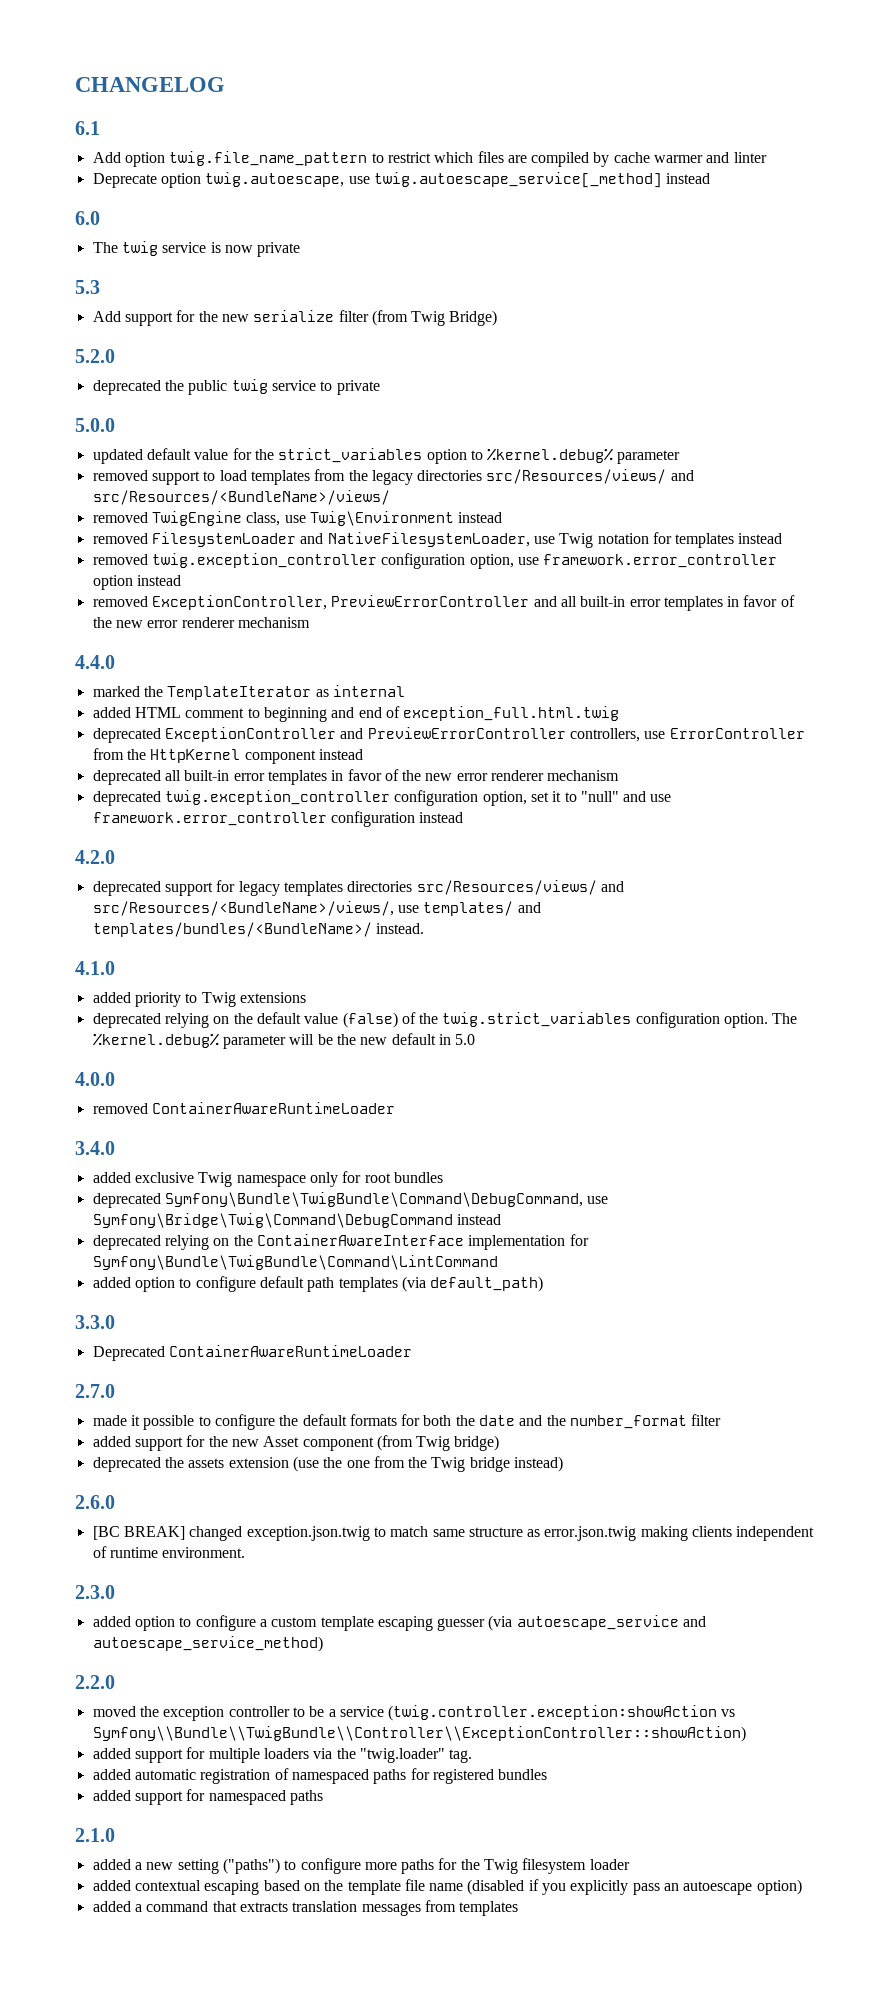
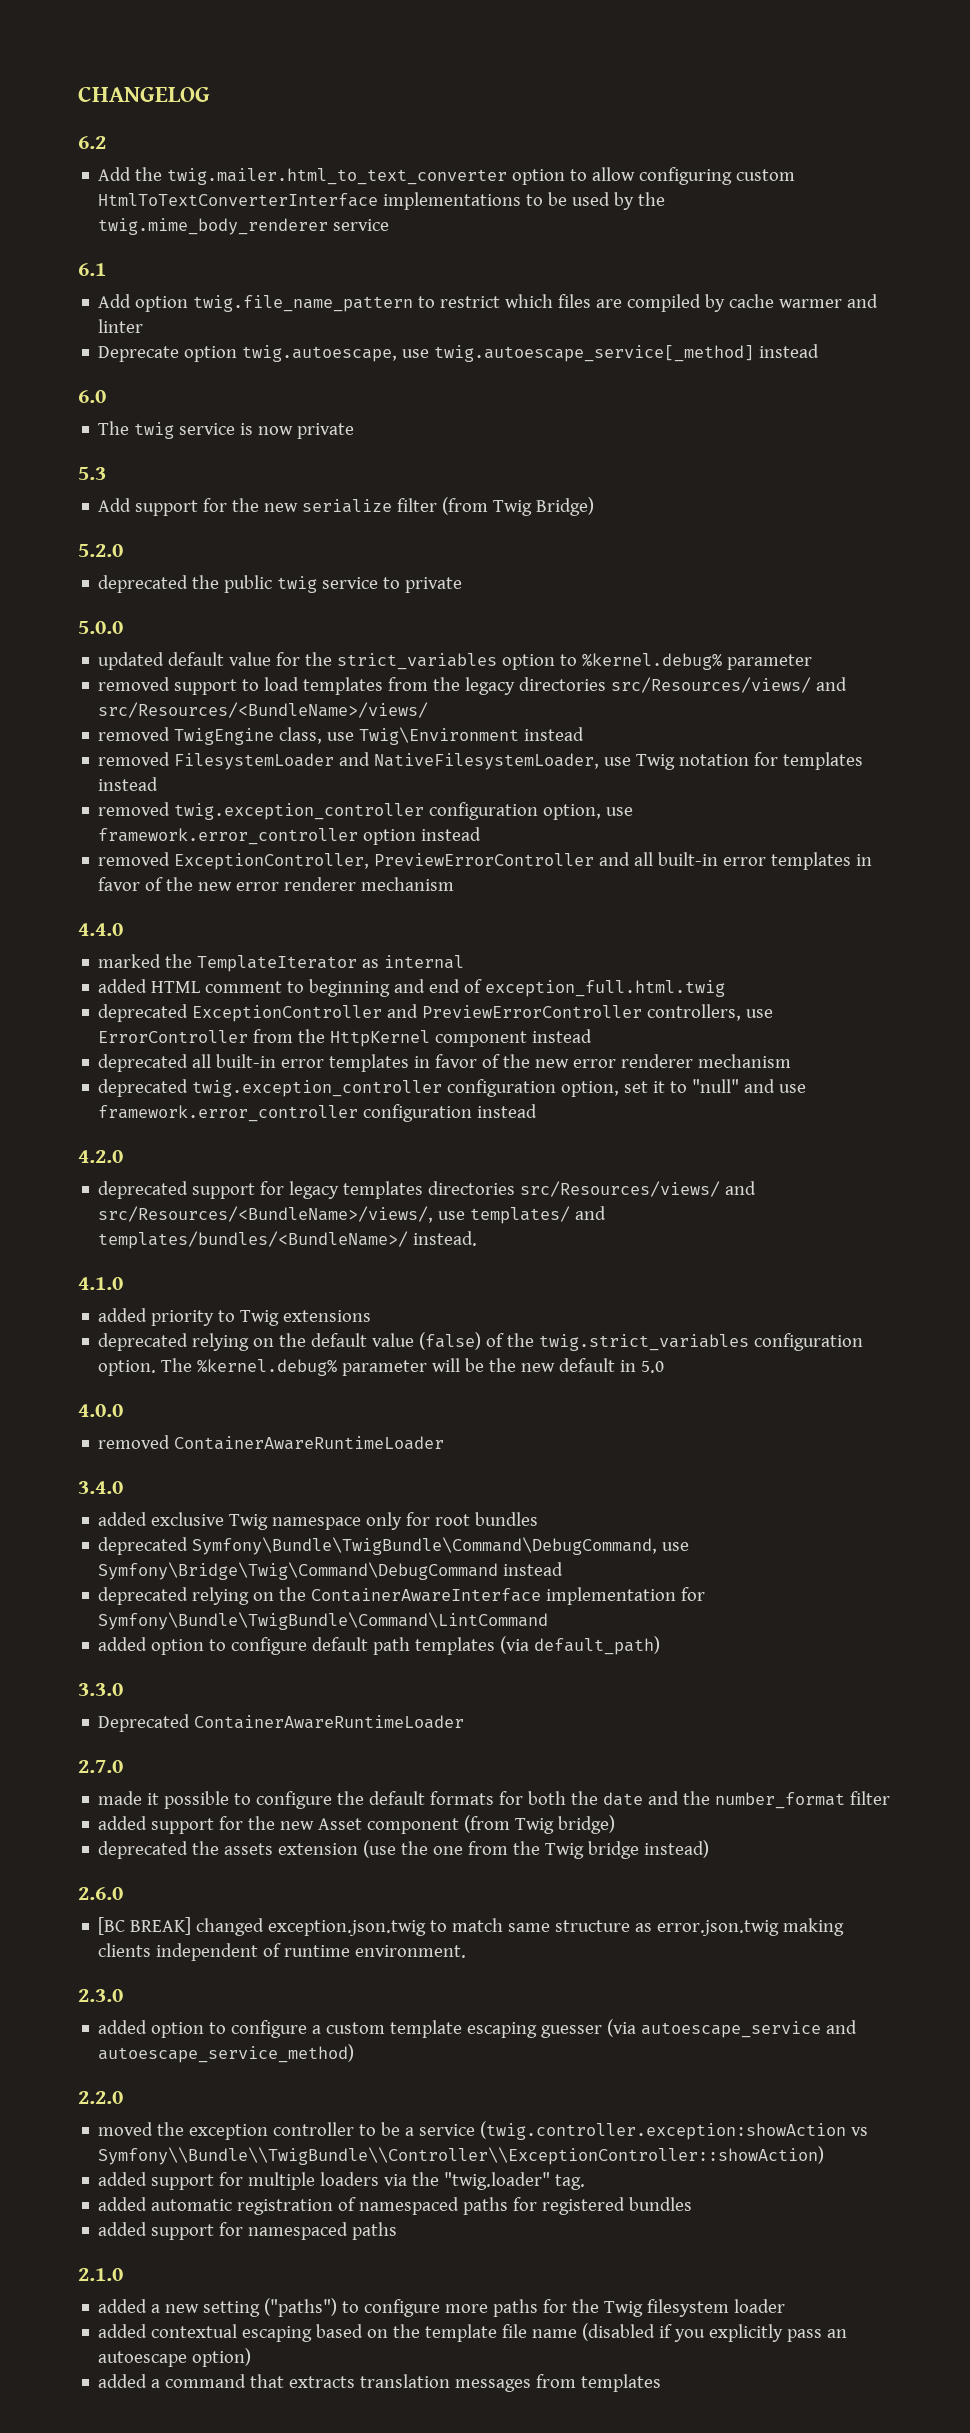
(225, 84) none -> [78,136,106,149] [98,167,796,185] [98,192,666,210] [98,218,390,235] // 6.2 // Add the twig.mailer.html_to_text_converter option to allow configuring custom HtmlToTextConverterInterface implementations to be used by the twig.mime_body_renderer service

